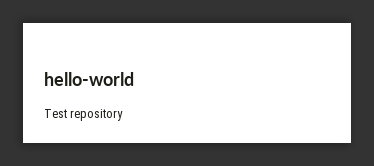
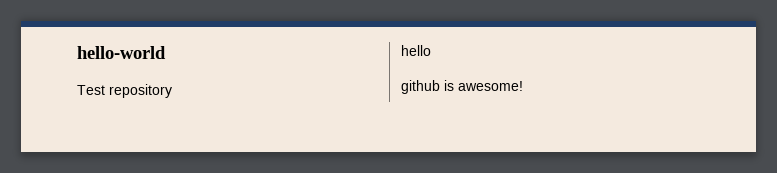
(124, 115) none -> [401,45,431,56] [401,80,523,94] // hello // github is awesome!

